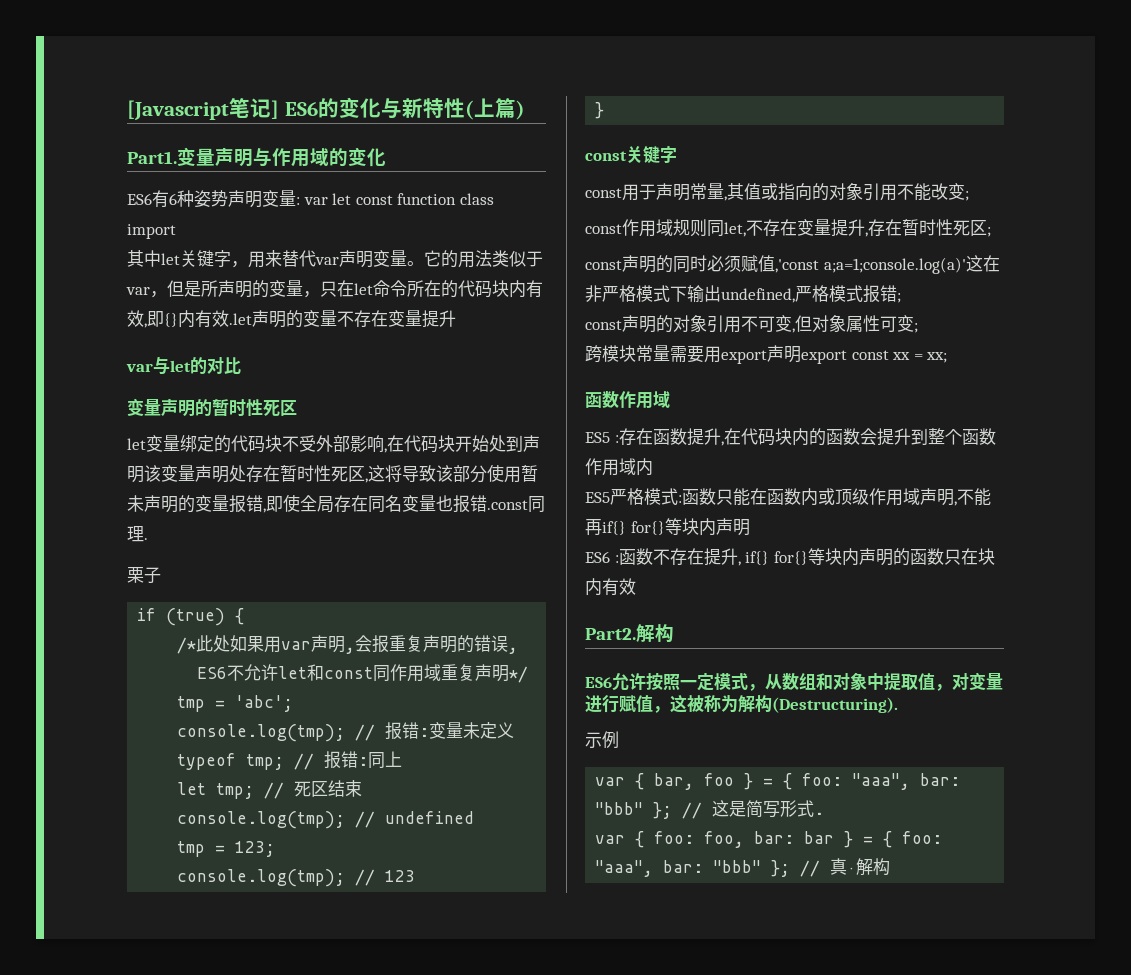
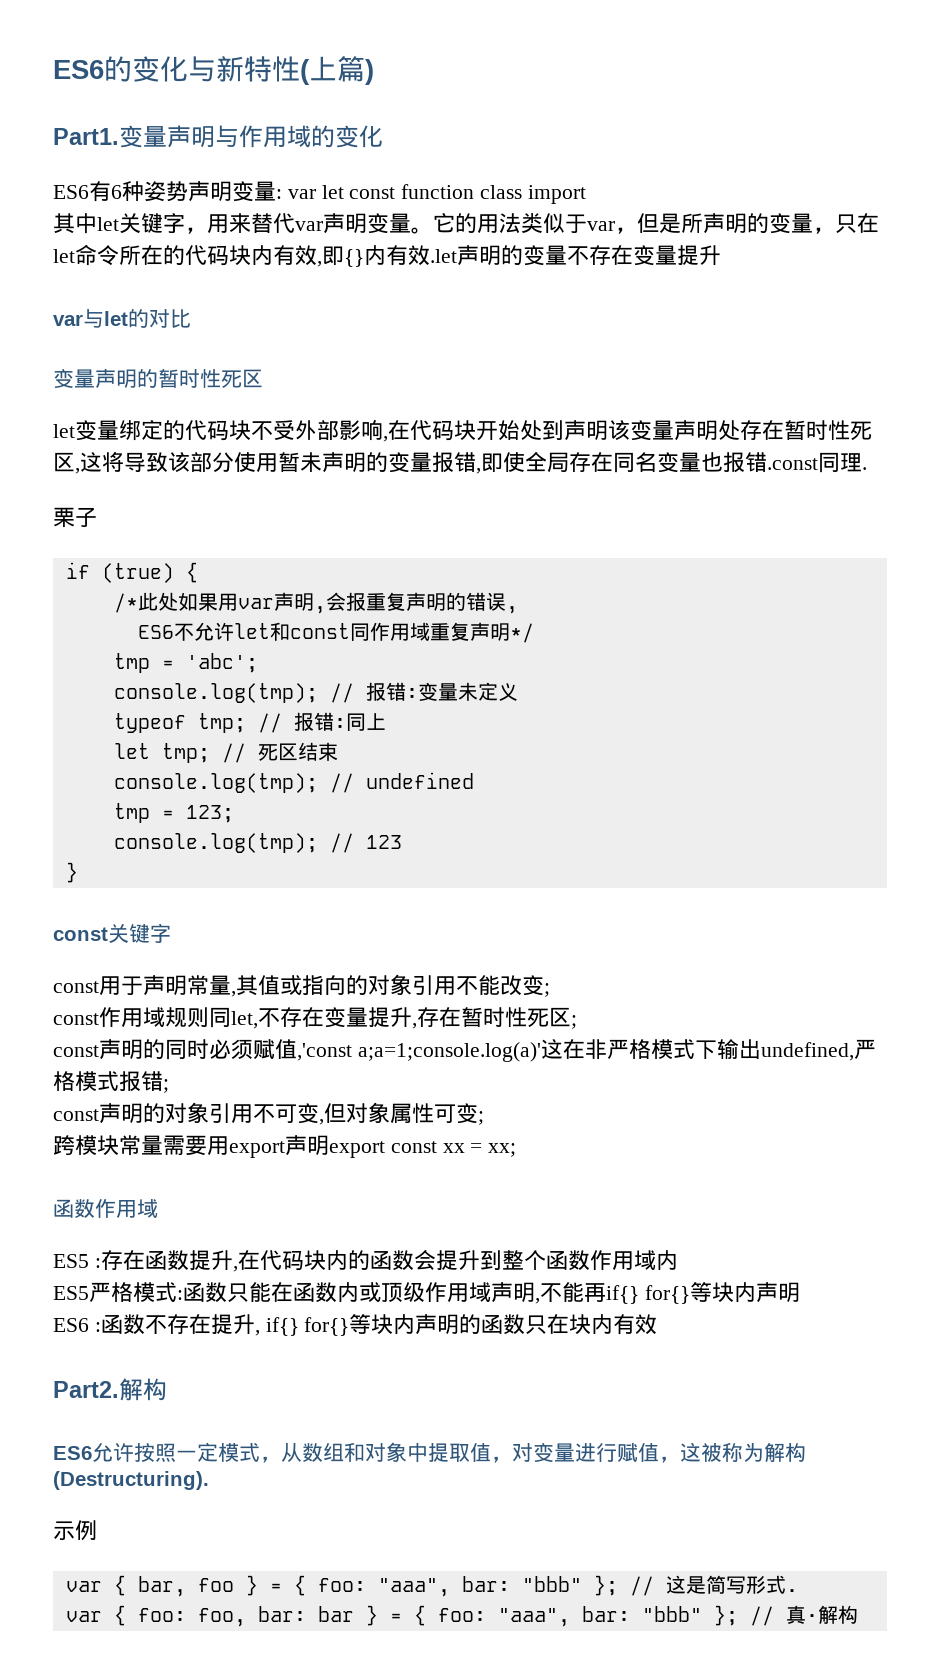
[127,97,279,120] [Javascript笔记] -> (53, 69) none

